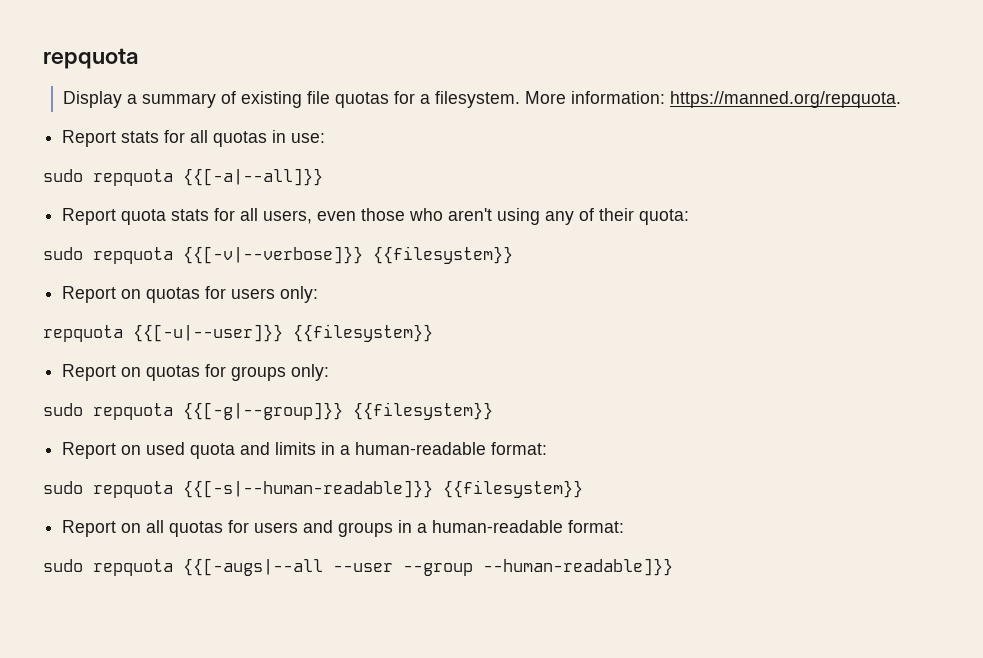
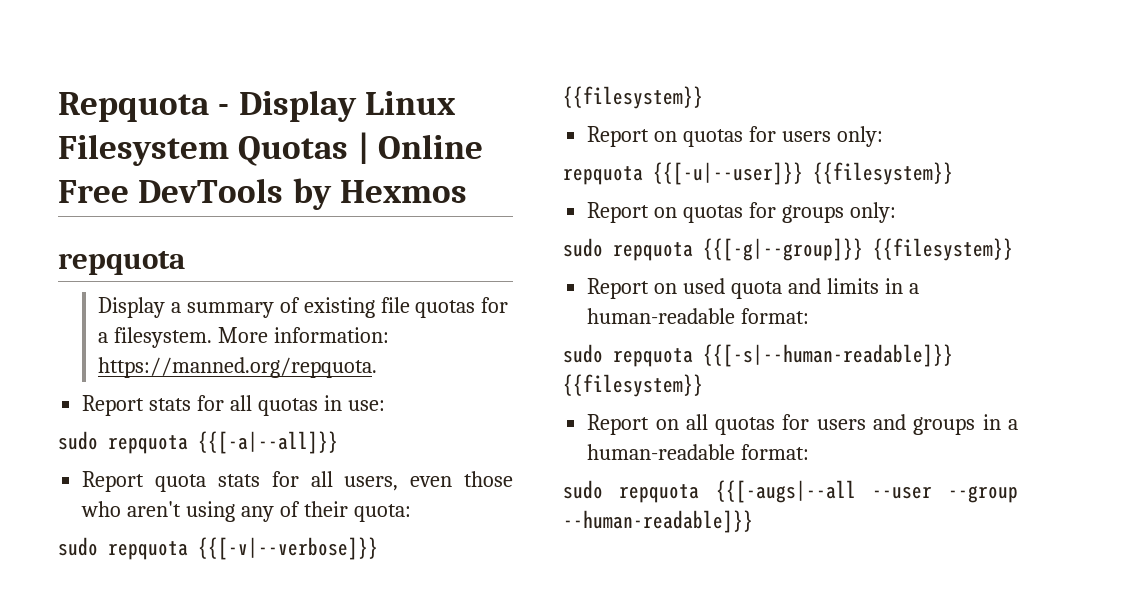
(43, 58) none -> [58,90,456,122] [58,132,483,166] [58,178,467,210] Repquota - Display Linux Filesystem Quotas | Online Free DevTools by Hexmos //

